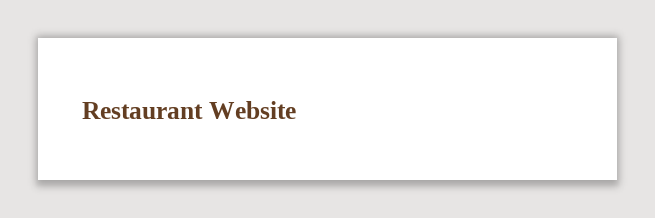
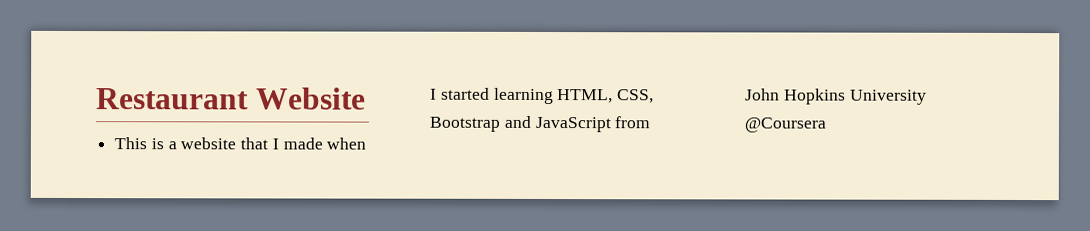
(296, 110) none -> [114,137,367,150] [430,87,655,105] [429,115,651,133] [745,88,927,105] [744,117,827,133] // This is a website that I made when I started learning HTML, CSS, Bootstrap and JavaScript from John Hopkins University @Coursera

